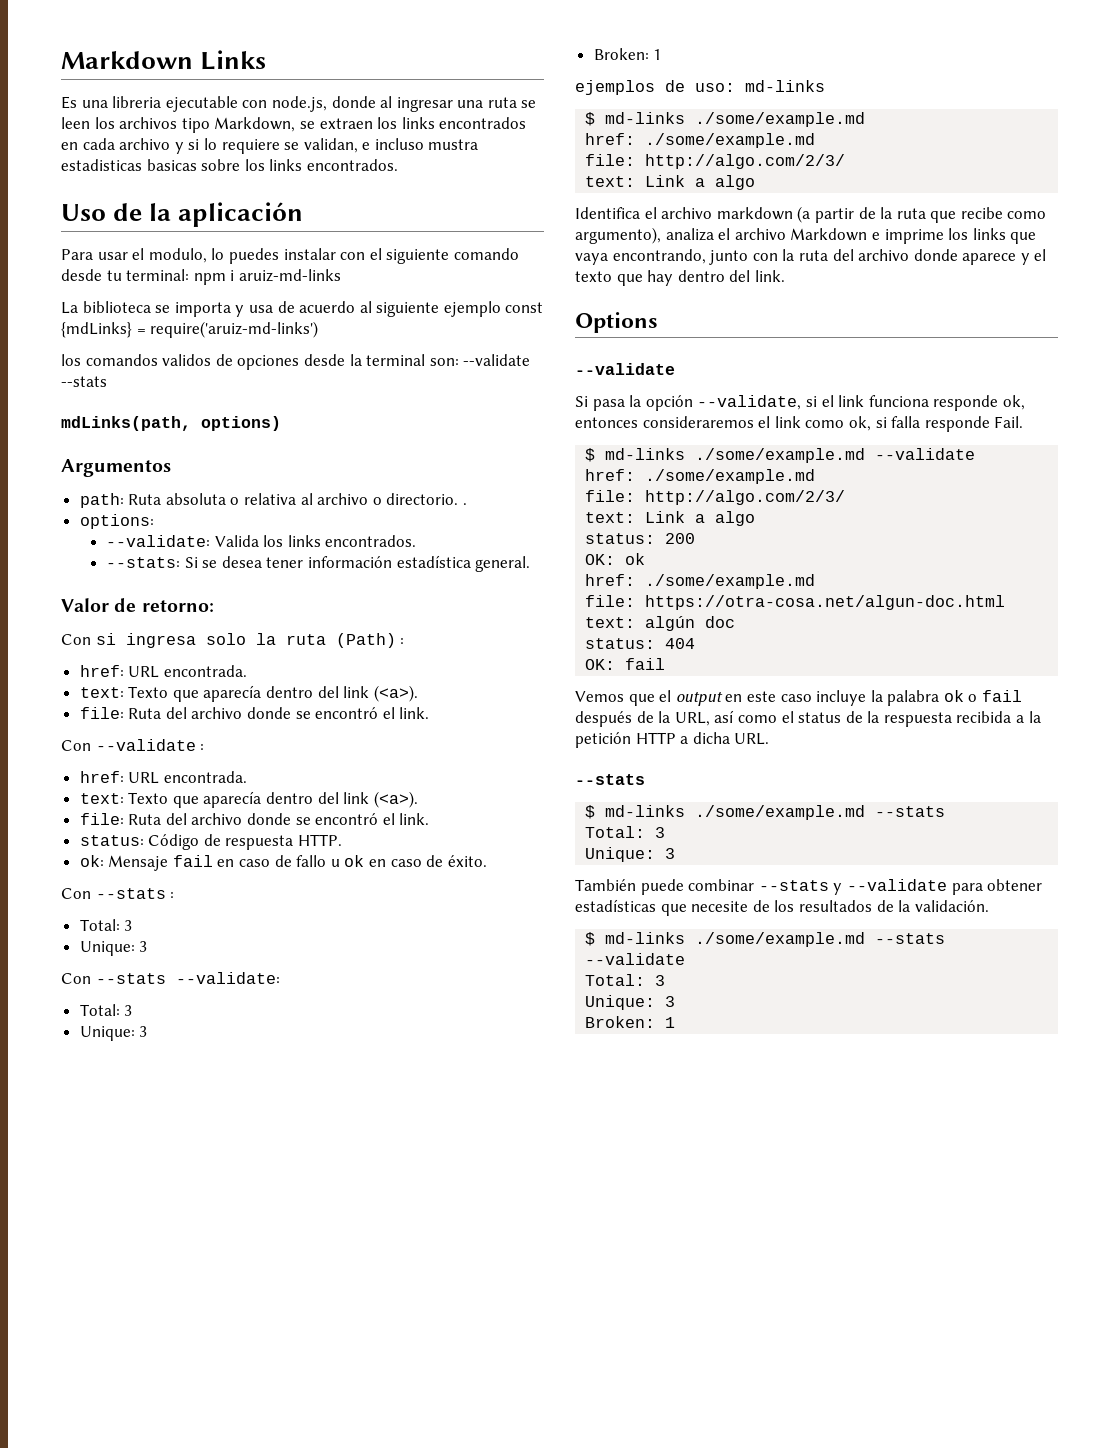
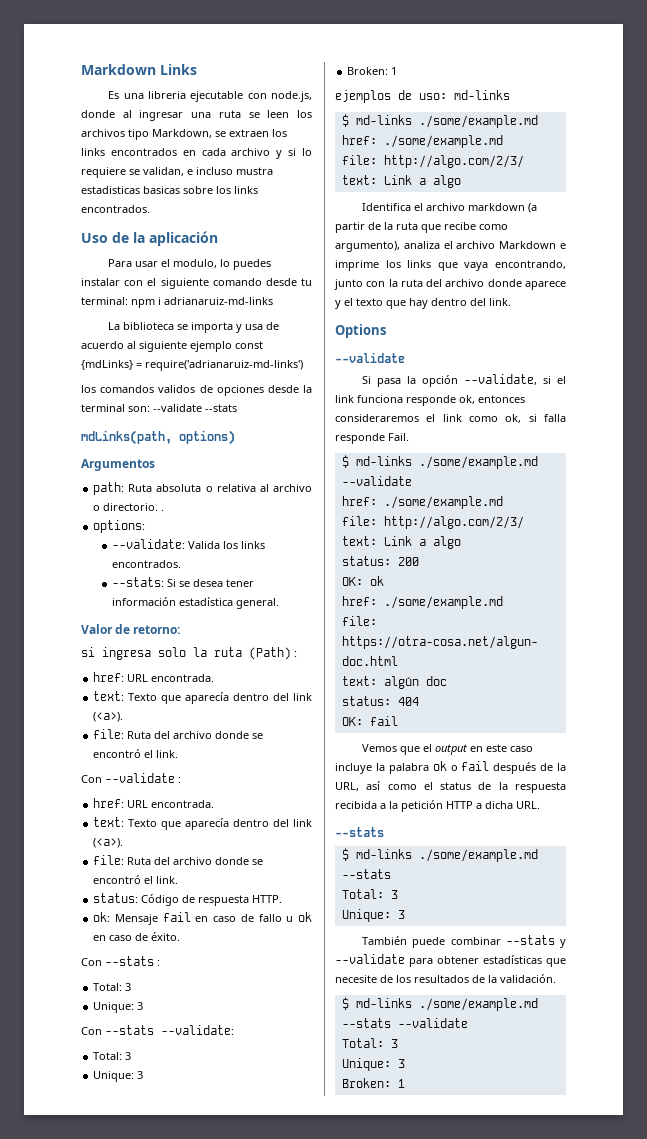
[238,269,341,282] aruiz-md-links -> [164,297,273,305] adrianaruiz-md-links
[150,321,319,338] require('aruiz-md-links') -> [145,360,303,371] require('adrianaruiz-md-links')
[61,634,91,645] Con -> (181, 629) none

